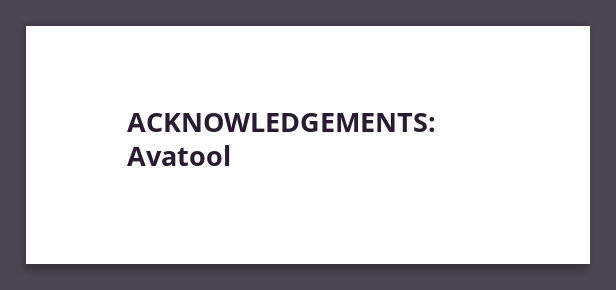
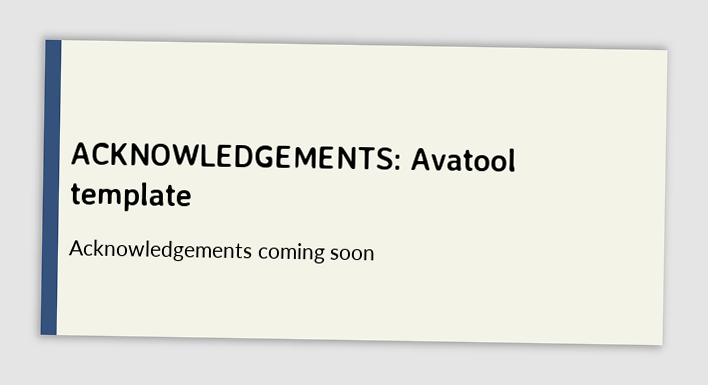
(231, 155) none -> [69,181,193,213] [68,239,377,264] template // Acknowledgements coming soon

